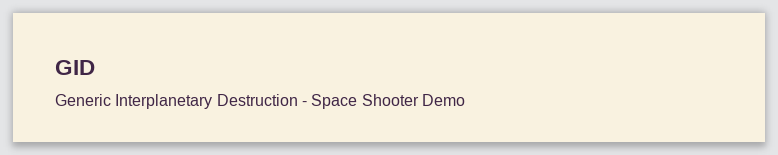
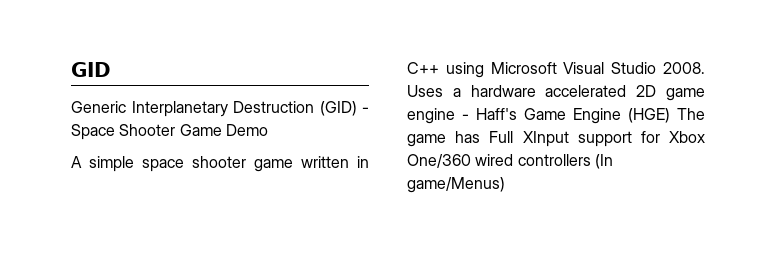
(298, 100) none -> [319,101,357,116] (GID)
(419, 100) none -> [179,124,222,136] Game
(465, 100) none -> [71,156,369,172] [407,62,705,78] [407,85,705,101] [407,108,705,124] [407,131,705,147] [407,154,613,169] [407,177,505,193] // A simple space shooter game written in C++ using Microsoft Visual Studio 2008. Uses a hardware accelerated 2D game engine - Haff's Game Engine (HGE) The game has Full XInput support for Xbox One/360 wired controllers (In game/Menus)

